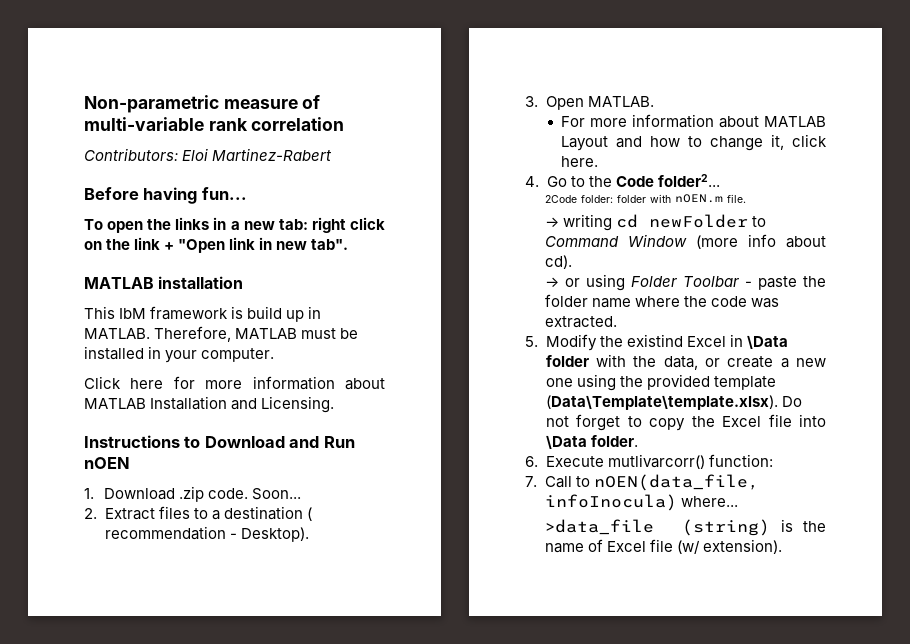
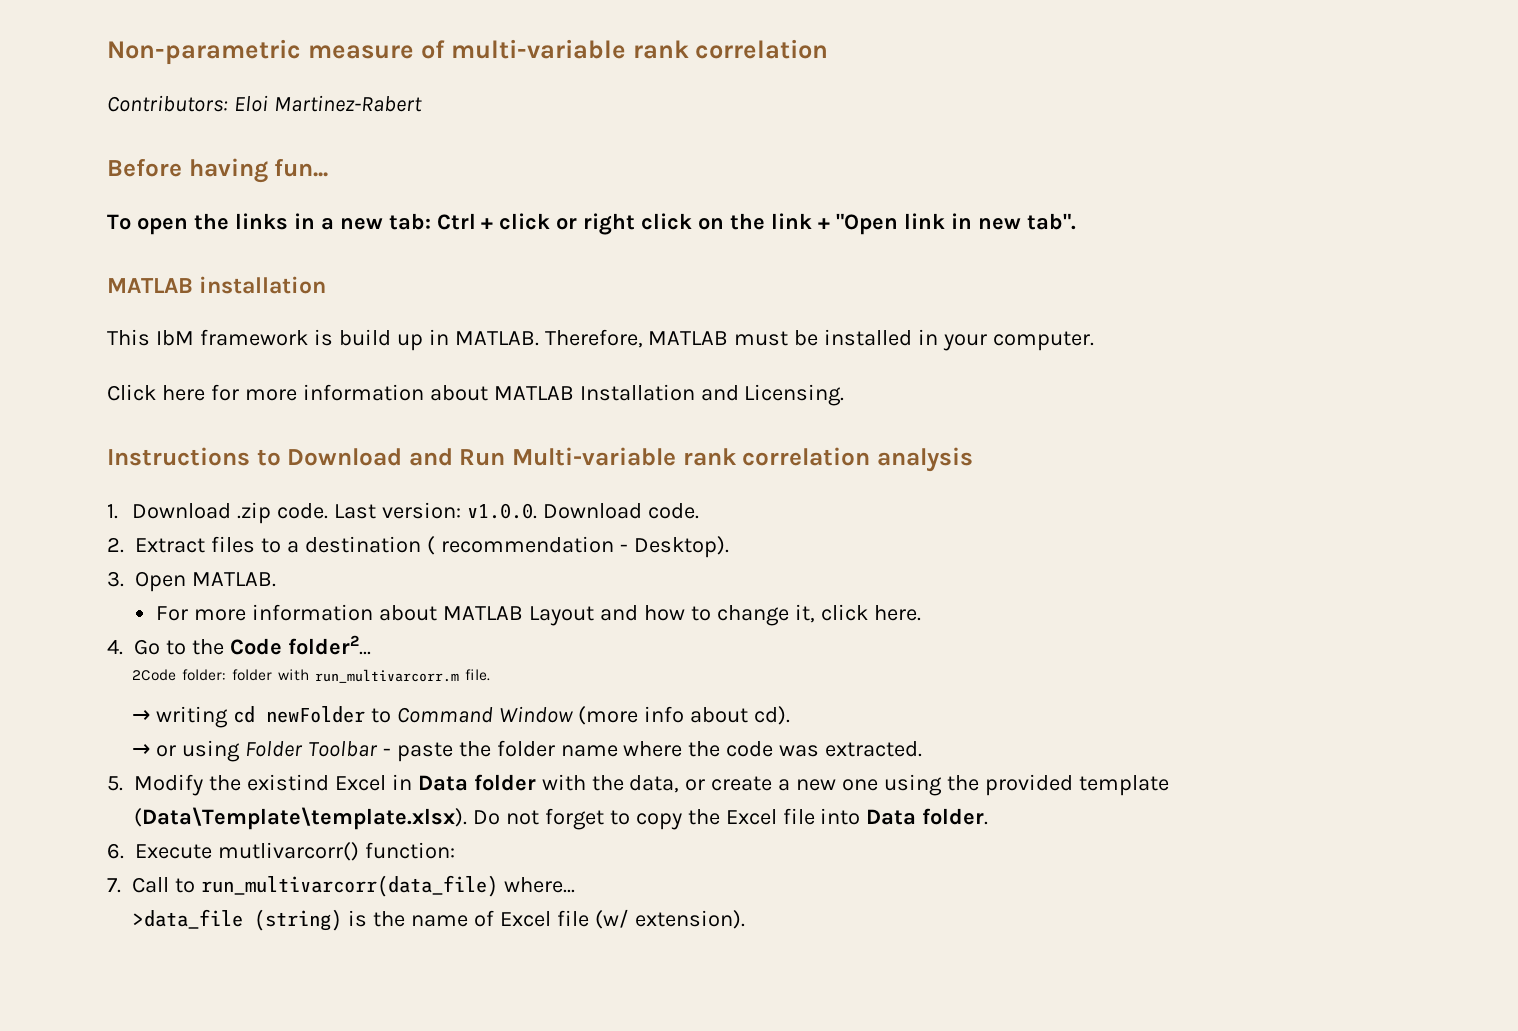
(308, 224) none -> [436,213,578,230] Ctrl + click or
[84,457,130,469] nOEN -> [512,447,973,472] Multi-variable rank correlation analysis
[251,488,301,500] Soon... -> [333,502,699,519] Last version: v1.0.0. Download code.
[674,194,723,203] nOEN.m -> [314,669,459,683] run_multivarcorr.m
[746,335,788,349] \Data -> [417,775,468,791] Data
[545,435,587,449] \Data -> [866,809,917,825] Data
[593,474,759,491] [544,494,677,511] nOEN(data_file, infoInocula) -> [200,875,498,897] run_multivarcorr(data_file)

